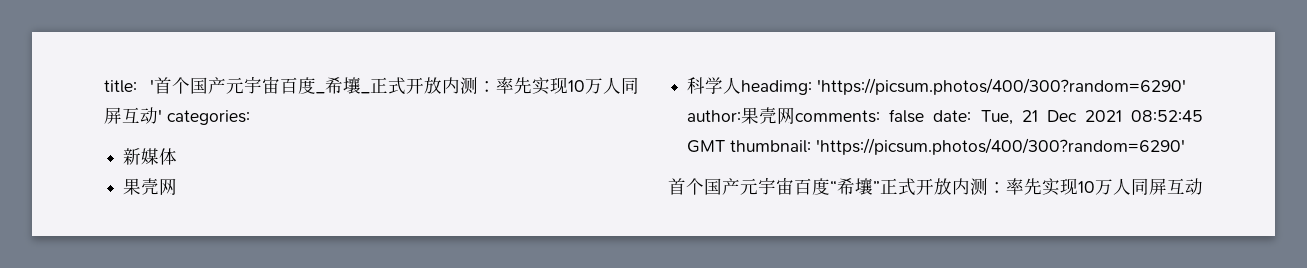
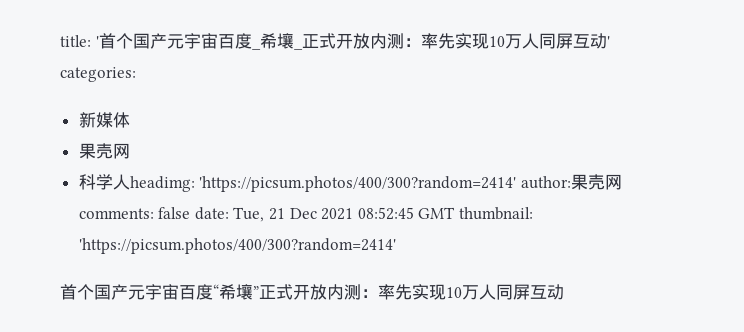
[817,78,1187,95] 'https://picsum.photos/400/300?random=6290' -> [199,176,517,192] 'https://picsum.photos/400/300?random=2414'
[816,138,1186,155] 'https://picsum.photos/400/300?random=6290' -> [78,238,396,254] 'https://picsum.photos/400/300?random=2414'

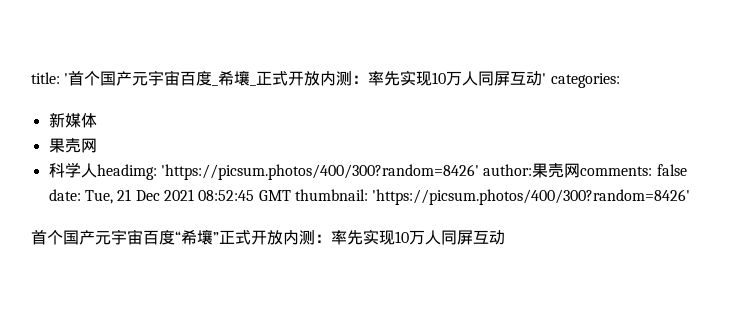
[199,176,517,192] 'https://picsum.photos/400/300?random=2414' -> [160,164,479,180] 'https://picsum.photos/400/300?random=8426'
[78,238,396,254] 'https://picsum.photos/400/300?random=2414' -> [372,189,691,205] 'https://picsum.photos/400/300?random=8426'

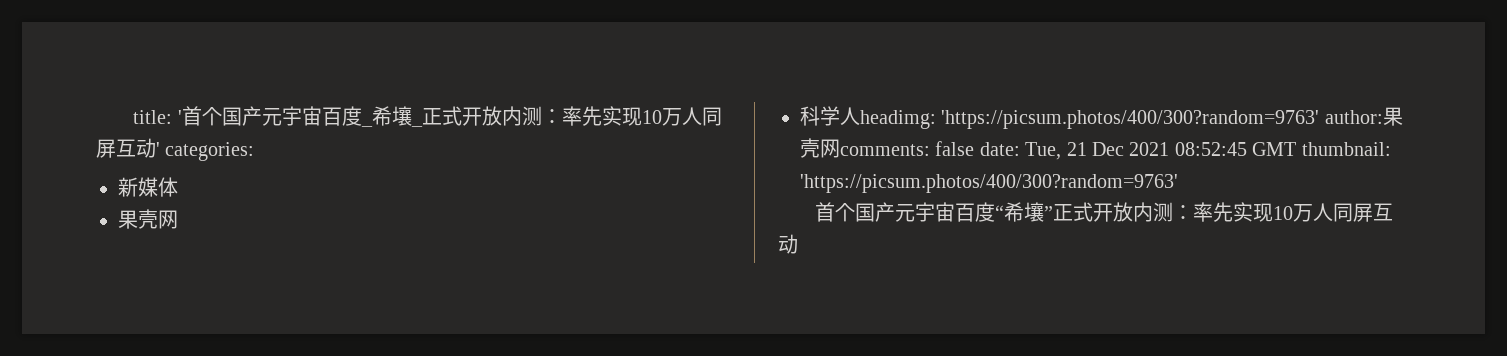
[160,164,479,180] 'https://picsum.photos/400/300?random=8426' -> [941,110,1320,129] 'https://picsum.photos/400/300?random=9763'
[372,189,691,205] 'https://picsum.photos/400/300?random=8426' -> [800,174,1178,193] 'https://picsum.photos/400/300?random=9763'

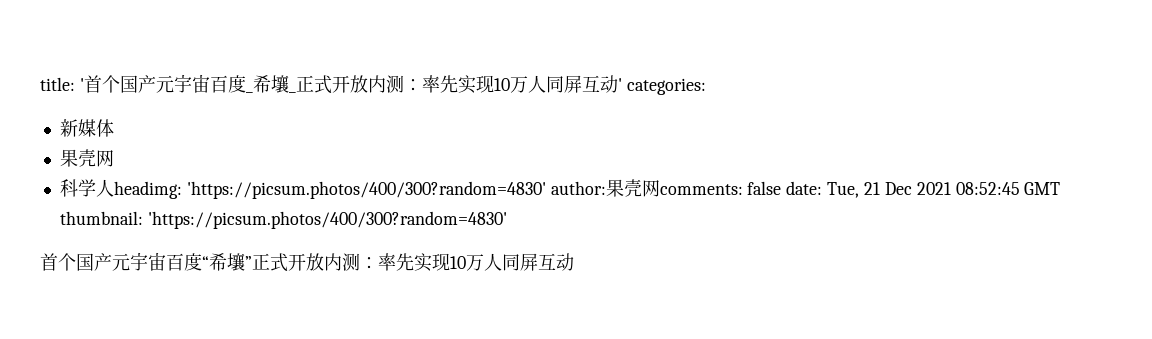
[941,110,1320,129] 'https://picsum.photos/400/300?random=9763' -> [186,181,546,199] 'https://picsum.photos/400/300?random=4830'
[800,174,1178,193] 'https://picsum.photos/400/300?random=9763' -> [147,211,507,229] 'https://picsum.photos/400/300?random=4830'

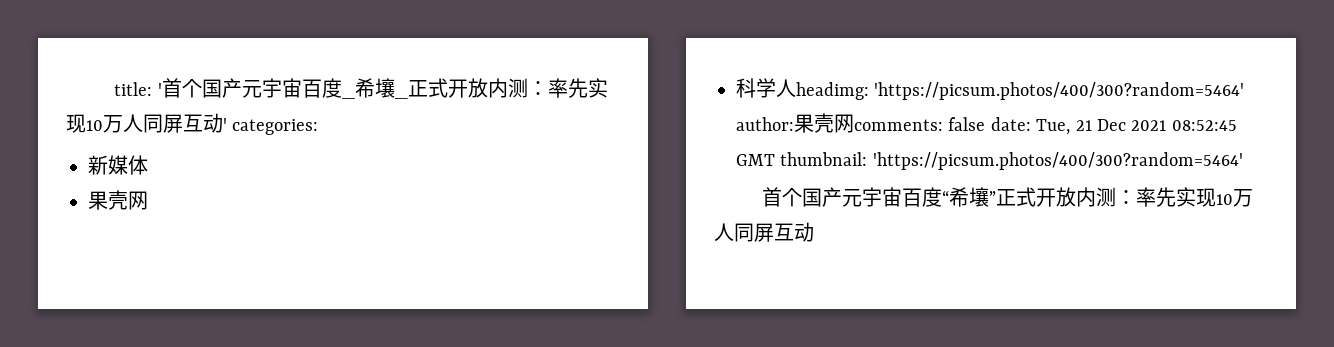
[186,181,546,199] 'https://picsum.photos/400/300?random=4830' -> [874,82,1245,100] 'https://picsum.photos/400/300?random=5464'
[147,211,507,229] 'https://picsum.photos/400/300?random=4830' -> [872,152,1243,170] 'https://picsum.photos/400/300?random=5464'

